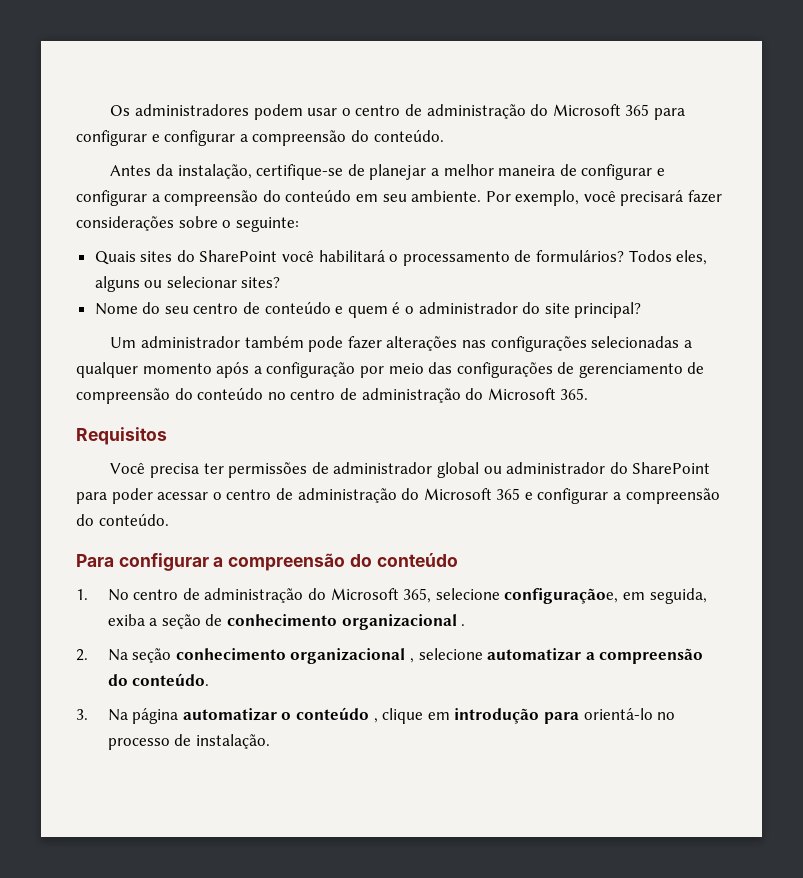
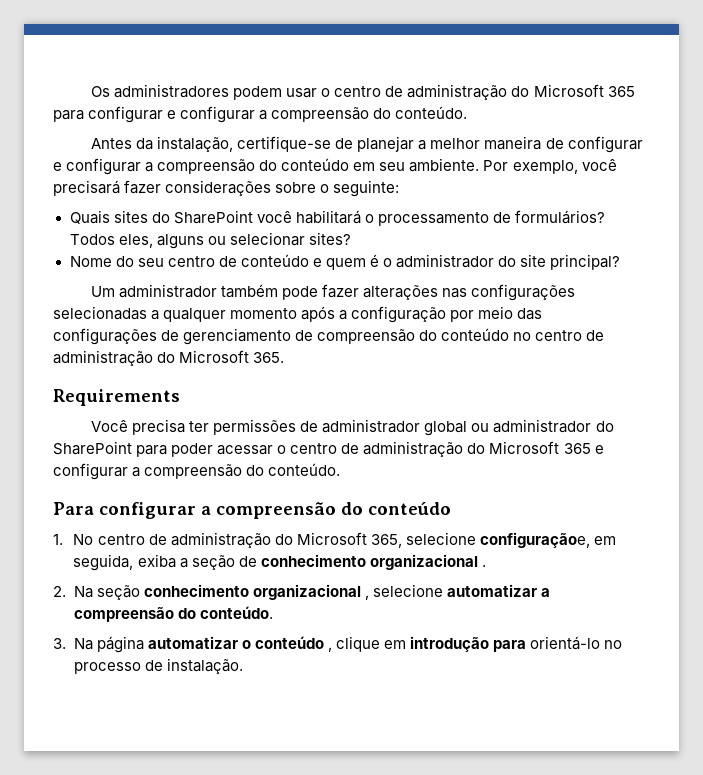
[76,427,167,445] Requisitos -> [53,389,180,406] Requirements

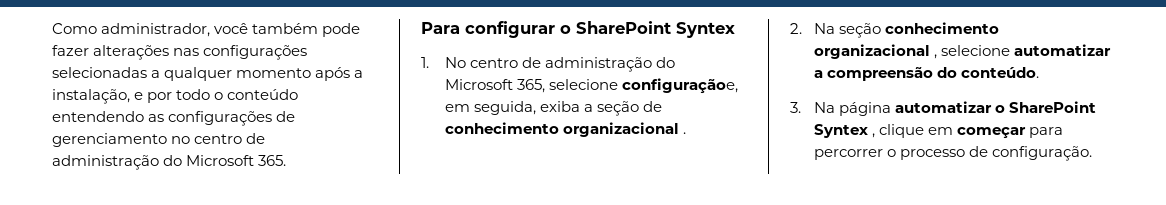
[91,84,635,100] [53,106,468,123] [91,136,643,153] [53,158,617,175] [53,180,400,197] [69,210,605,226] [69,232,351,249] [69,254,621,270] [91,284,218,298] Os administradores podem usar o centro de administração do Microsoft 365 para configurar e configurar a compreensão do conteúdo. // Antes da instalação, certifique-se de planejar a melhor maneira de configurar e configurar a compreensão do conteúdo em seu ambiente. Por exemplo, você precisará fazer considerações sobre o seguinte: // Quais sites do SharePoint você habilitará o processamento de formulários? Todos eles, alguns ou selecionar sites? // Nome do seu centro de conteúdo e quem é o administrador do site principal? // Um administrador -> [52,23,249,37] Como administrador, você
[351,306,543,323] [53,328,510,345] configuração por meio das configurações de gerenciamento de compreensão do conteúdo -> [52,89,299,104] [52,111,296,126] [52,133,167,147] instalação, e por todo o conteúdo entendendo as configurações de gerenciamento
[53,389,180,406] [91,419,614,436] [53,441,604,457] [53,463,341,480] [53,502,451,519] Requirements // Você precisa ter permissões de administrador global ou administrador do SharePoint para poder acessar o centro de administração do Microsoft 365 e configurar a compreensão do conteúdo. // Para configurar a compreensão do conteúdo -> [421,21,735,38] Para configurar o SharePoint Syntex
[254,636,324,649] conteúdo -> [1009,101,1097,113] [814,124,869,138] SharePoint Syntex
[409,636,623,652] introdução para orientá-lo no -> [957,127,1064,139] [814,149,897,160] começar para percorrer o
[166,658,243,674] instalação. -> [992,146,1093,161] configuração.

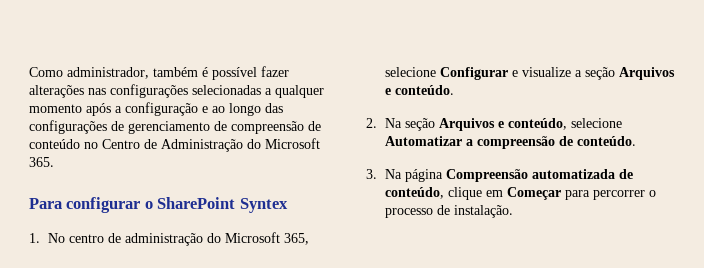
[214,23,361,37] você também pode -> [153,67,257,80] também é possível
[52,89,299,104] [52,111,296,126] [52,133,266,147] [52,155,159,170] instalação, e por todo o conteúdo entendendo as configurações de gerenciamento no centro de administração -> [125,102,283,116] [29,120,321,134] [29,139,243,152] configuração e ao longo das configurações de gerenciamento de compreensão de conteúdo no Centro de Administração
[622,78,739,94] [445,101,663,116] [445,122,687,137] [790,22,1000,38] [814,44,1112,59] configuraçãoe, em seguida, exiba a seção de conhecimento organizacional . // 2. Na seção conhecimento organizacional , selecione automatizar -> [439,67,675,80] [384,85,454,95] [366,118,622,131] [384,136,462,146] Configurar e visualize a seção Arquivos e conteúdo. // 2. Na seção Arquivos e conteúdo, selecione Automatizar
[937,67,958,78] do -> [558,136,573,146] de
[895,101,1097,113] [814,124,876,138] automatizar o SharePoint Syntex , -> [445,169,633,182] [384,187,444,199] Compreensão automatizada de conteúdo,
[957,127,1027,139] começar -> [506,187,561,200] Começar
[992,146,1093,161] configuração. -> [453,205,513,218] instalação.

